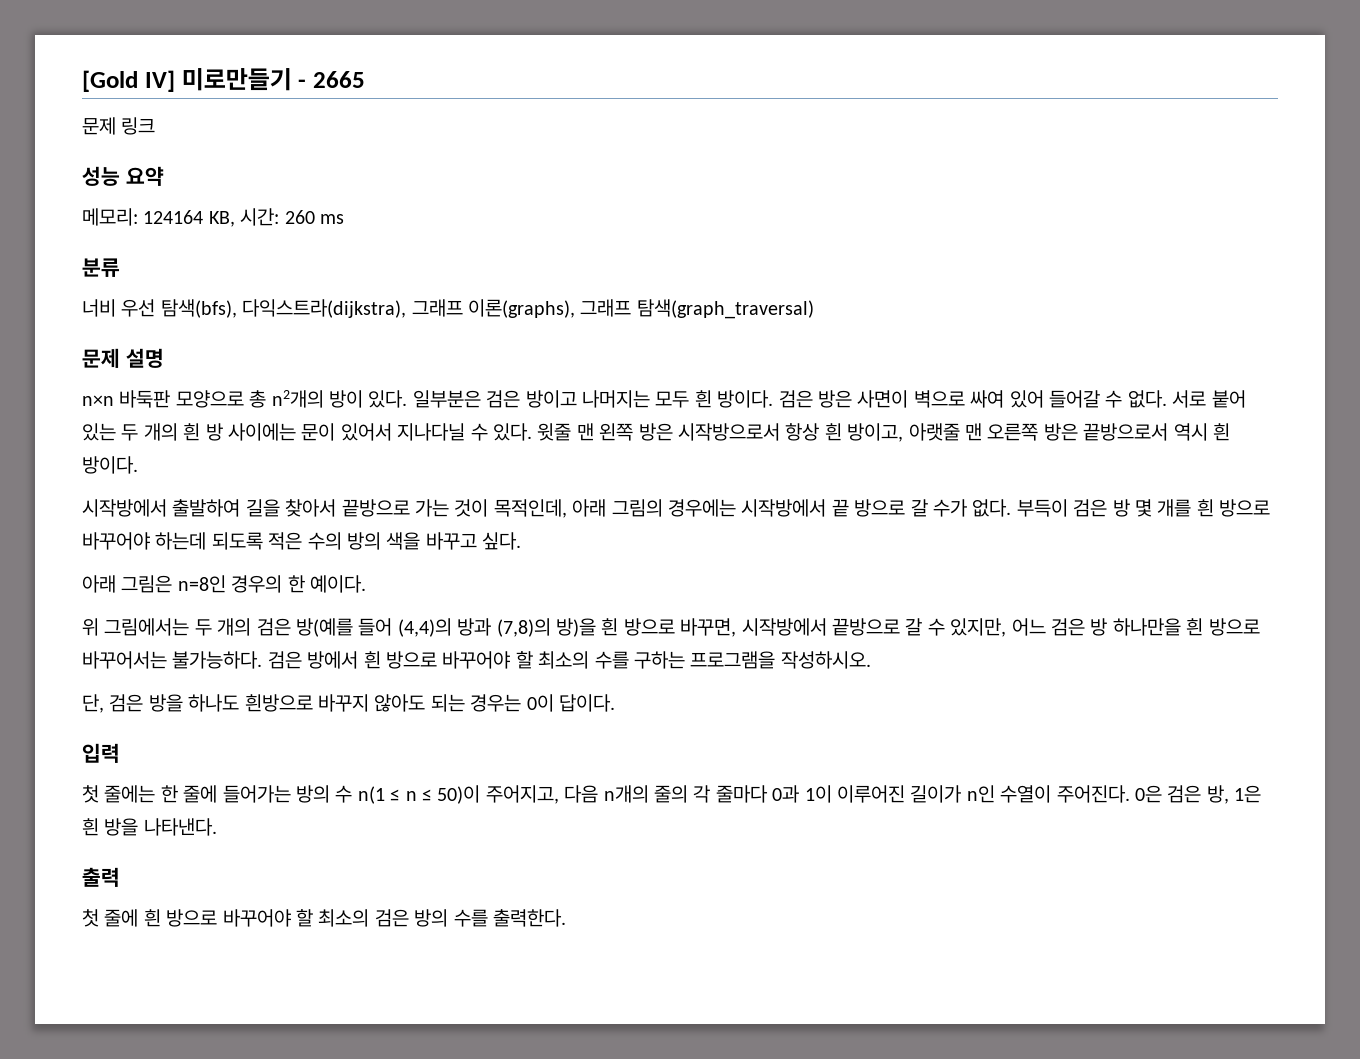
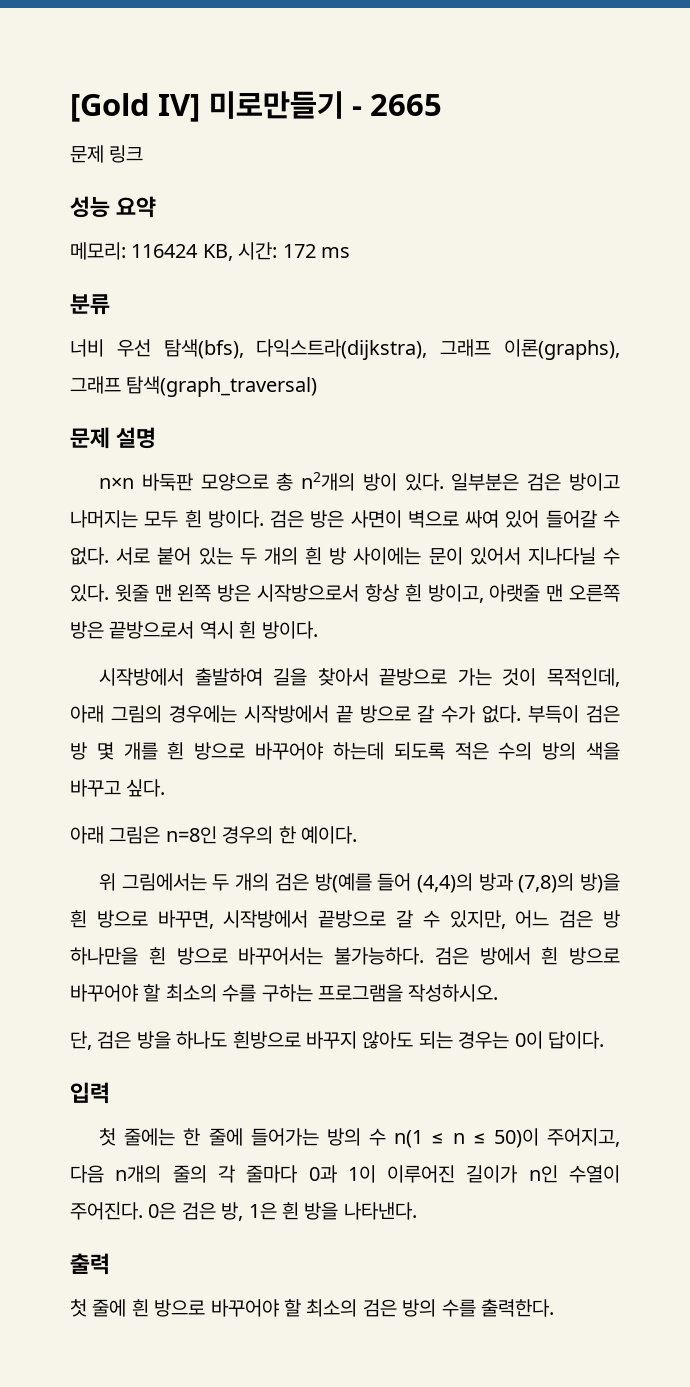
[143,210,204,224] 124164 -> [131,244,199,258] 116424
[284,210,315,224] 260 -> [282,244,316,258] 172

